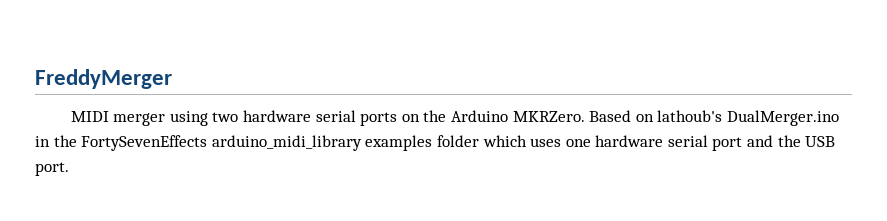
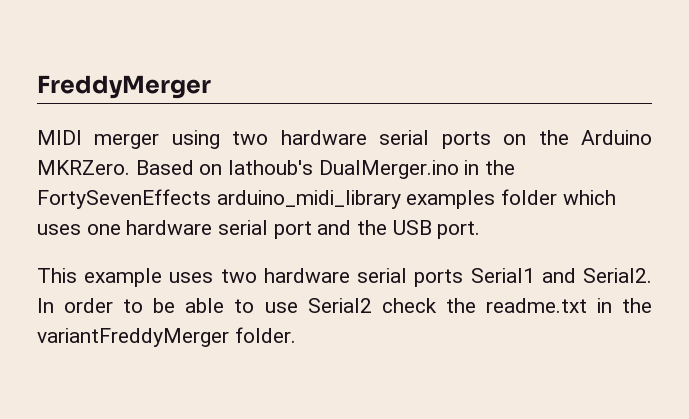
(69, 169) none -> [37,268,652,287] [37,298,652,313] [37,327,296,347] // This example uses two hardware serial ports Serial1 and Serial2. In order to be able to use Serial2 check the readme.txt in the variantFreddyMerger folder.

